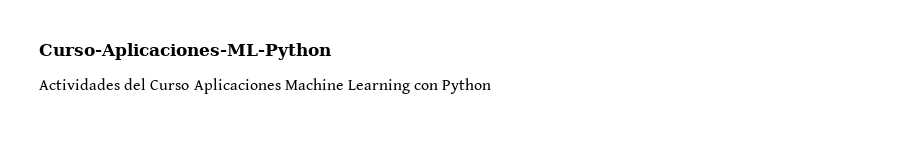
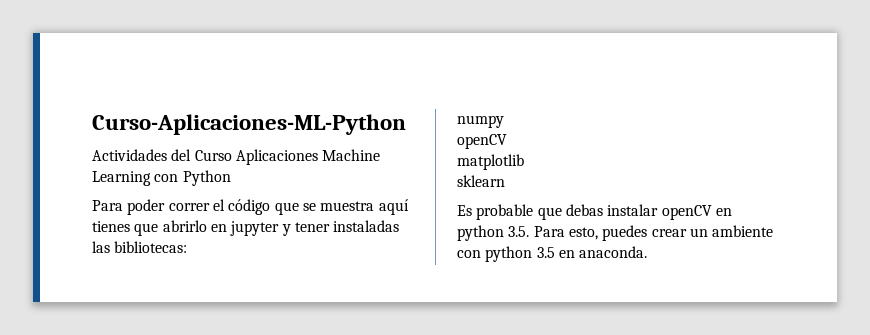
(492, 86) none -> [92,199,409,215] [92,220,400,236] [92,241,188,253] [457,115,504,128] [457,134,507,149] [457,154,524,170] [457,175,505,187] [457,204,732,220] [457,225,774,241] [457,246,648,262] // Para poder correr el código que se muestra aquí tienes que abrirlo en jupyter y tener instaladas las bibliotecas: // numpy // openCV // matplotlib // sklearn // Es probable que debas instalar openCV en python 3.5. Para esto, puedes crear un ambiente con python 3.5 en anaconda.

